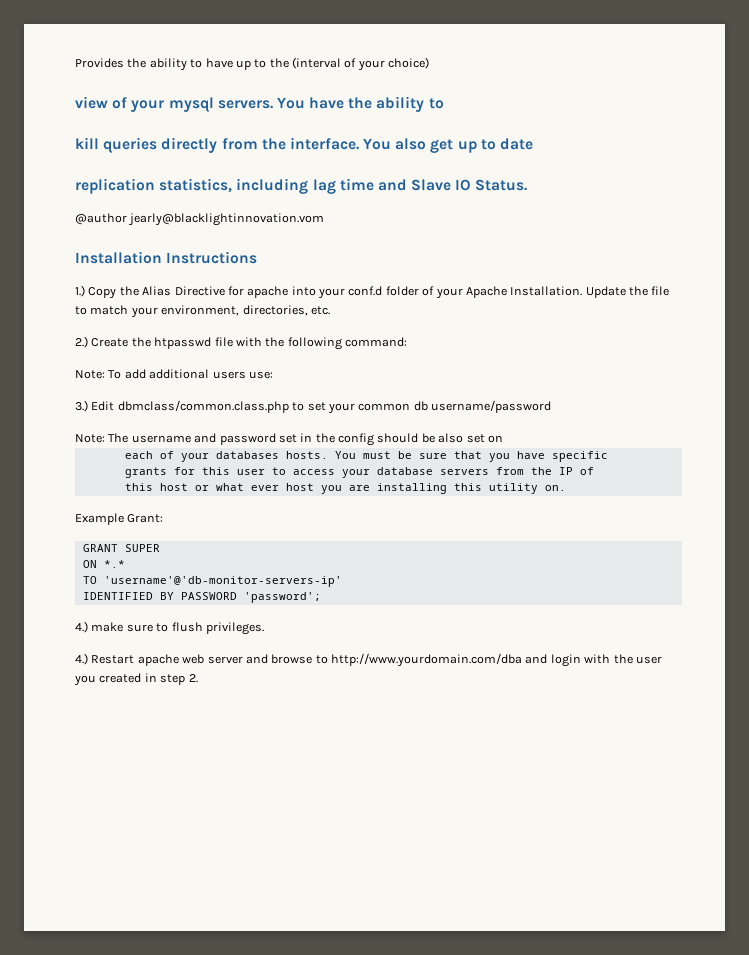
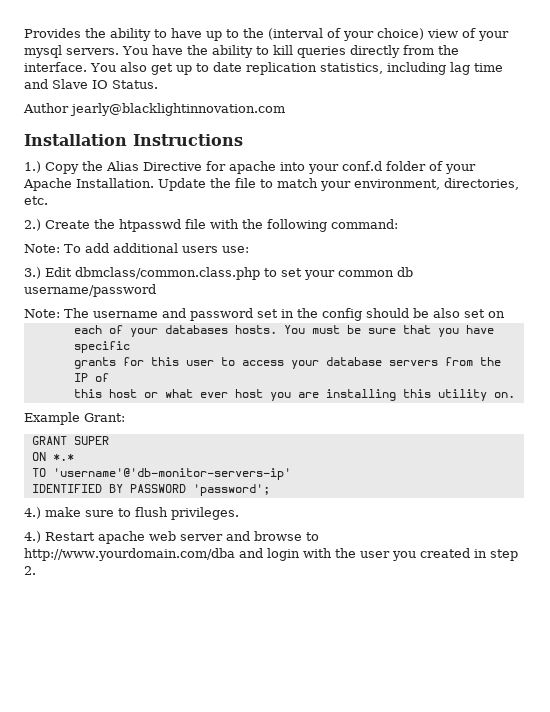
(430, 63) // -> (424, 34) none
(444, 103) // -> (269, 50) none
(534, 144) // -> (242, 67) none
[75,213,325,226] @author jearly@blacklightinnovation.vom -> [23,103,285,116] Author jearly@blacklightinnovation.com

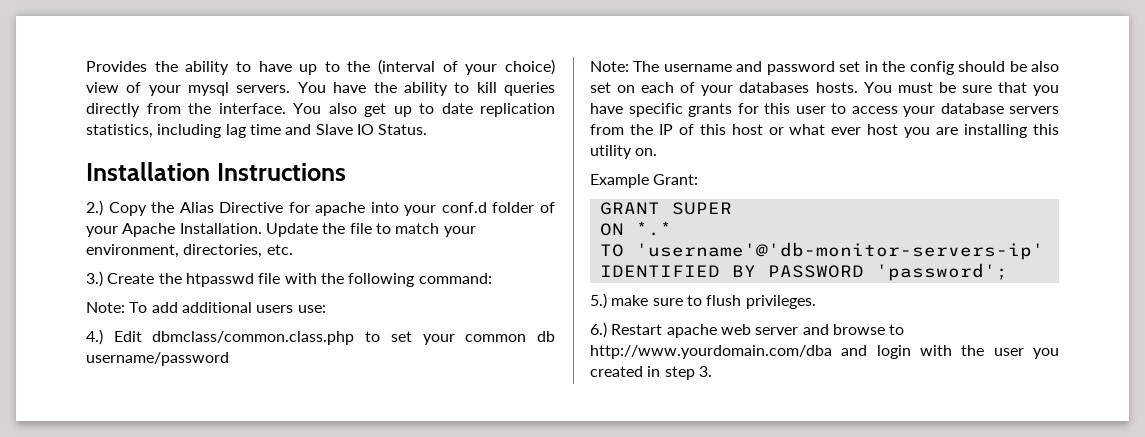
[23,103,285,116] // Author jearly@blacklightinnovation.com -> (428, 129) none
[24,161,41,173] 1.) -> [86,200,103,216] 2.)
[24,219,41,231] 2.) -> [86,271,103,287] 3.)
[24,267,41,279] 3.) -> [86,329,103,345] 4.)
(505, 314) // -> (636, 89) none
(130, 347) // -> (683, 110) none
(109, 377) // -> (694, 129) none
[24,507,41,519] 4.) -> [590,293,607,309] 5.)
[24,531,41,543] 4.) -> [590,322,607,338] 6.)
[24,566,36,575] 2. -> [698,366,712,377] 3.

